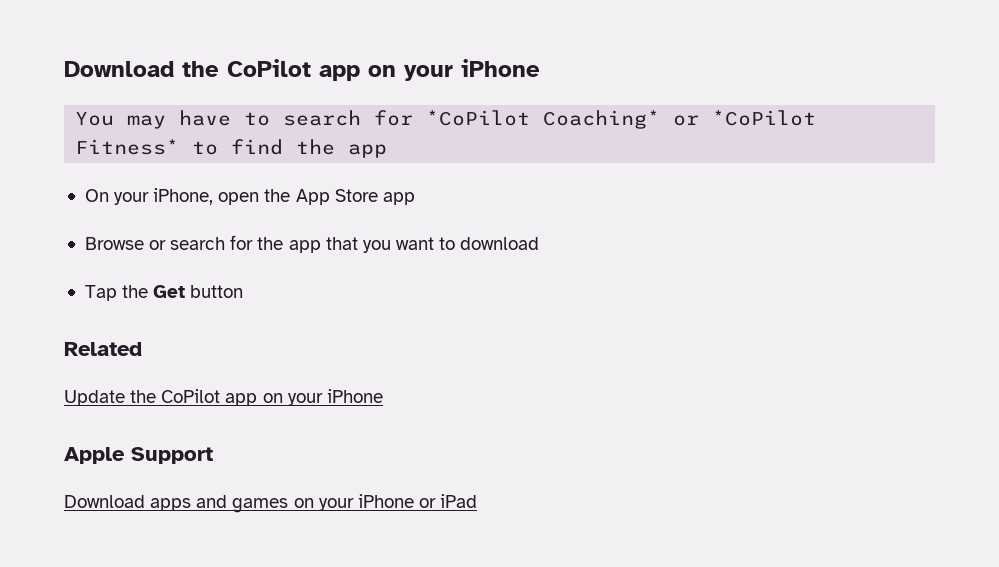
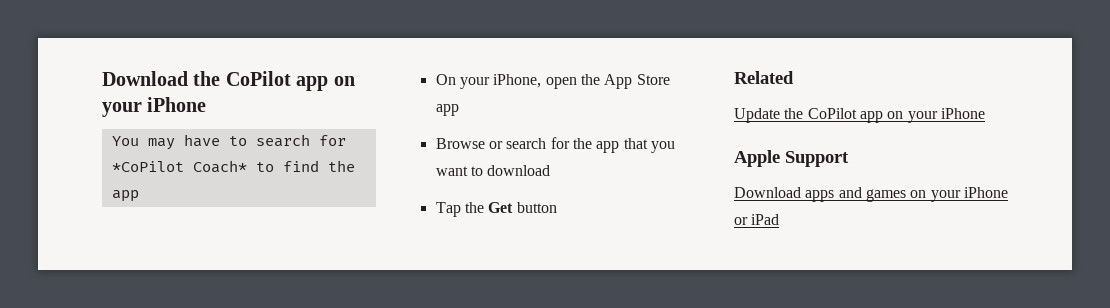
[543,110,817,129] [75,139,180,155] Coaching* or *CoPilot Fitness* -> [192,160,247,173] Coach*

